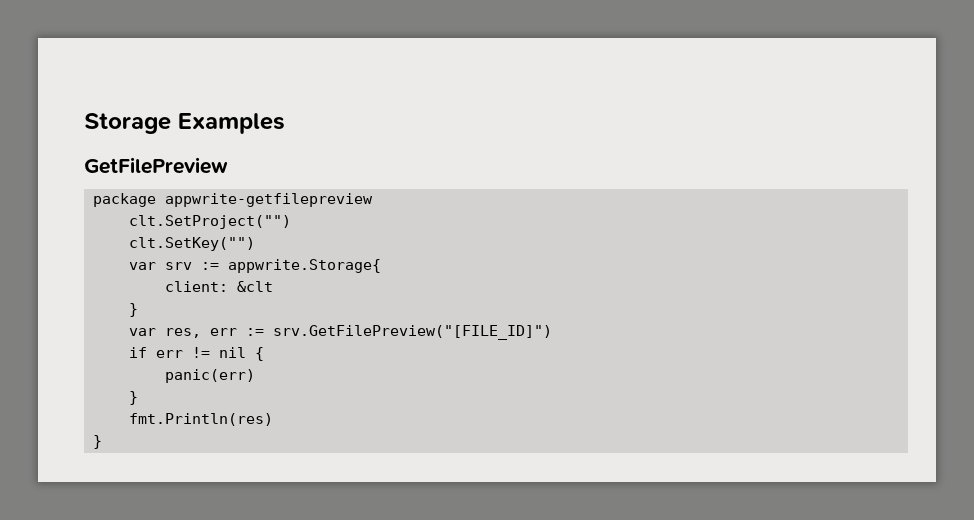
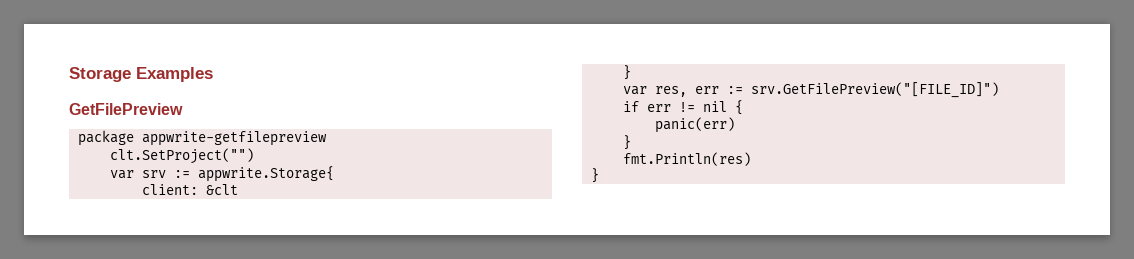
[129,237,256,251] // clt.SetKey("") -> (254, 156) none

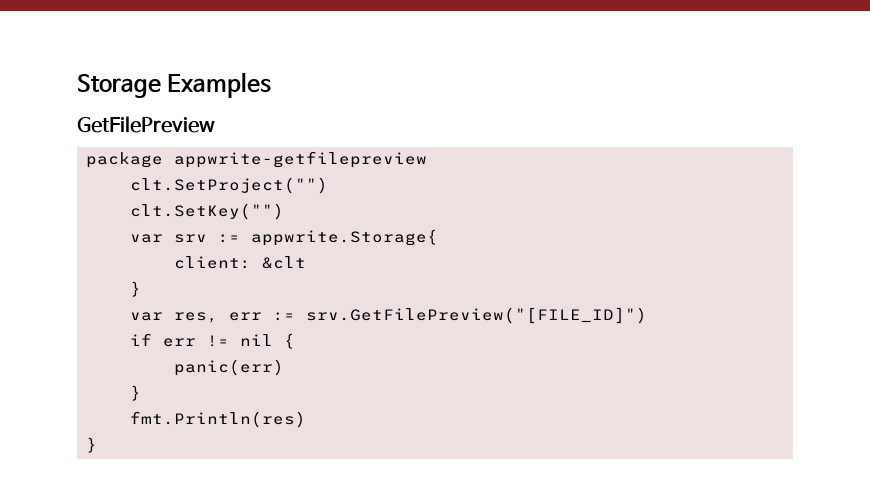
(254, 156) none -> [129,203,284,220] // clt.SetKey("")

